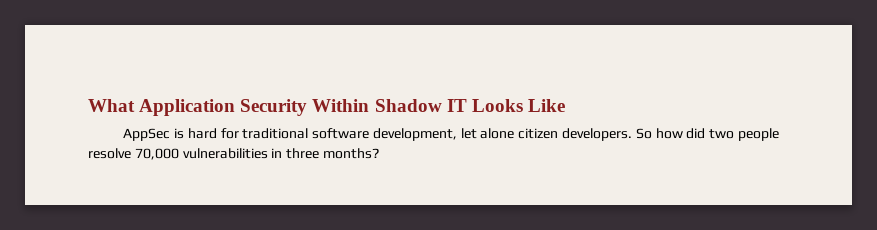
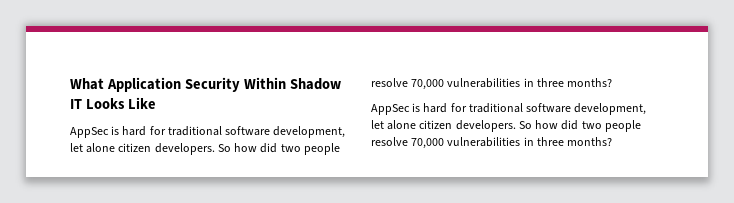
(379, 153) none -> [371,103,647,115] [371,120,641,132] [371,137,613,149] // AppSec is hard for traditional software development, let alone citizen developers. So how did two people resolve 70,000 vulnerabilities in three months?

